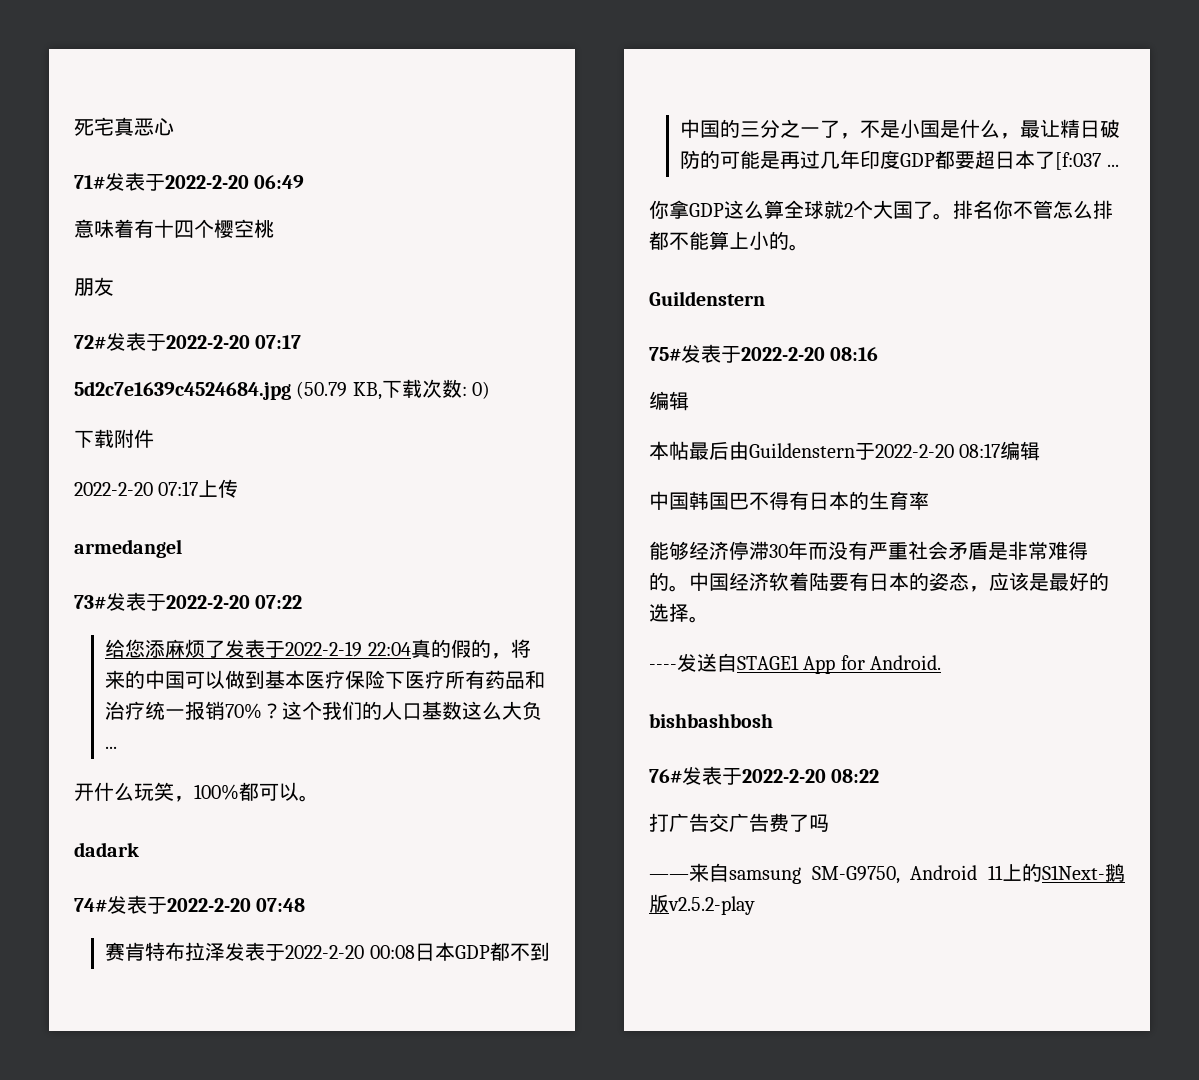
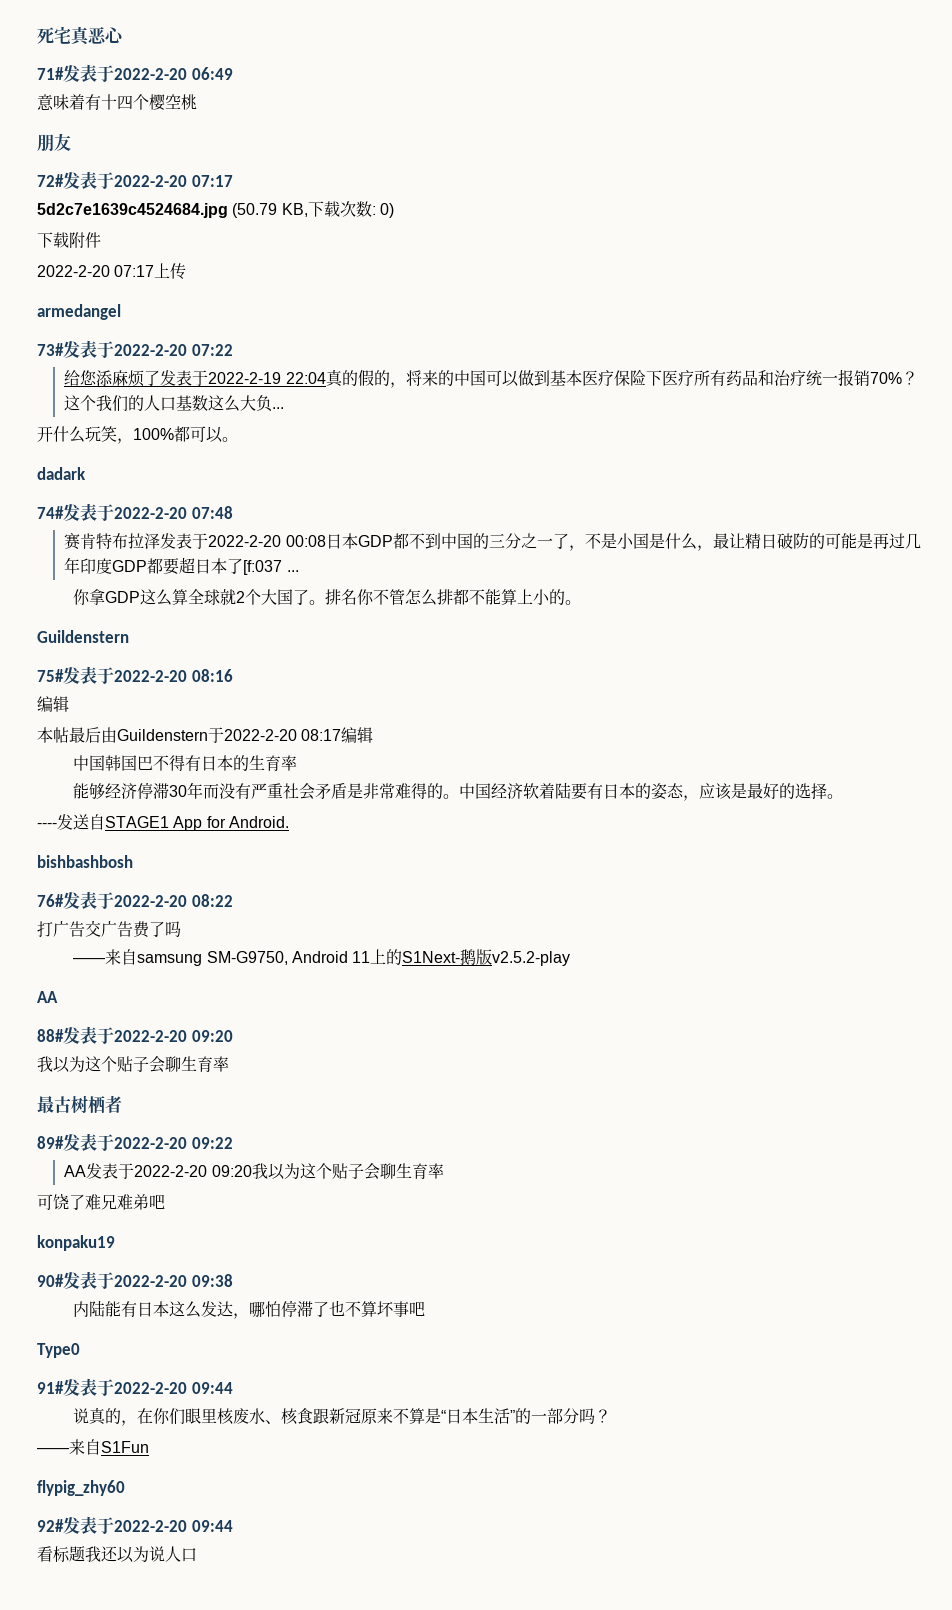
(755, 905) none -> [37,991,58,1003] [37,1026,233,1044] [37,1056,229,1073] [37,1095,122,1113] [37,1133,233,1151] [64,1163,444,1180] [37,1193,165,1210] [37,1235,115,1251] [37,1271,233,1289] [73,1300,426,1319] [37,1343,80,1358] [37,1378,233,1396] [73,1407,612,1426] [37,1439,149,1455] [37,1480,125,1496] [37,1516,233,1534] [37,1546,197,1563] // ΑΑ // 88#发表于2022-2-20 09:20 // 我以为这个贴子会聊生育率 // 最古树栖者 // 89#发表于2022-2-20 09:22 // ΑΑ发表于2022-2-20 09:20我以为这个贴子会聊生育率 // 可饶了难兄难弟吧 // konpaku19 // 90#发表于2022-2-20 09:38 // 内陆能有日本这么发达，哪怕停滞了也不算坏事吧 // Type0 // 91#发表于2022-2-20 09:44 // 说真的，在你们眼里核废水、核食跟新冠原来不算是“日本生活”的一部分吗？ // ——来自S1Fun // flypig_zhy60 // 92#发表于2022-2-20 09:44 // 看标题我还以为说人口

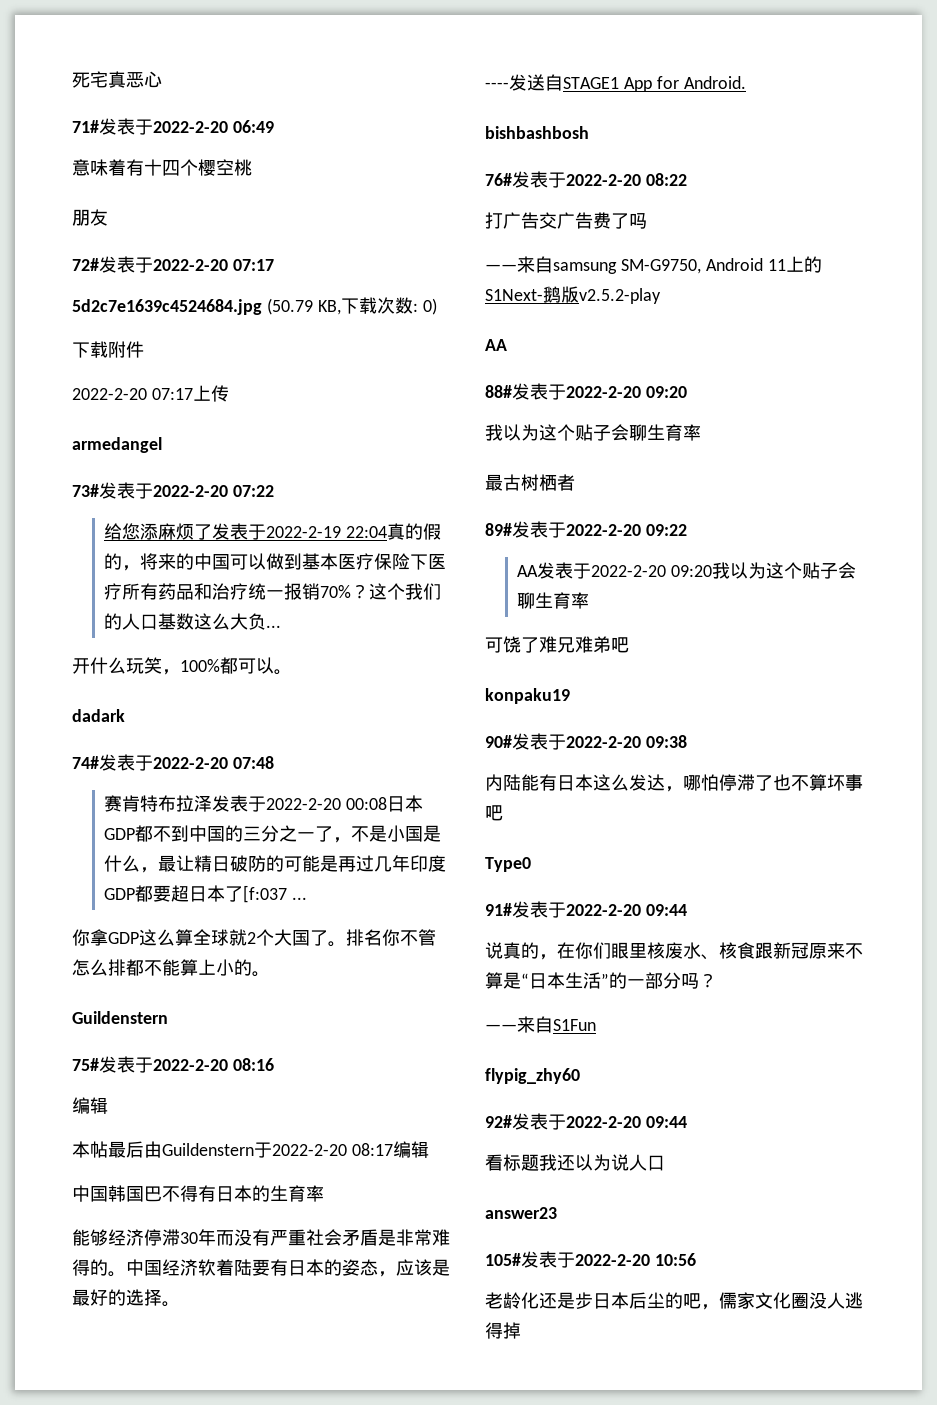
(197, 1555) none -> [485,1207,557,1219] [485,1251,696,1268] [485,1292,863,1310] [485,1322,521,1339] // answer23 // 105#发表于2022-2-20 10:56 // 老龄化还是步日本后尘的吧，儒家文化圈没人逃得掉

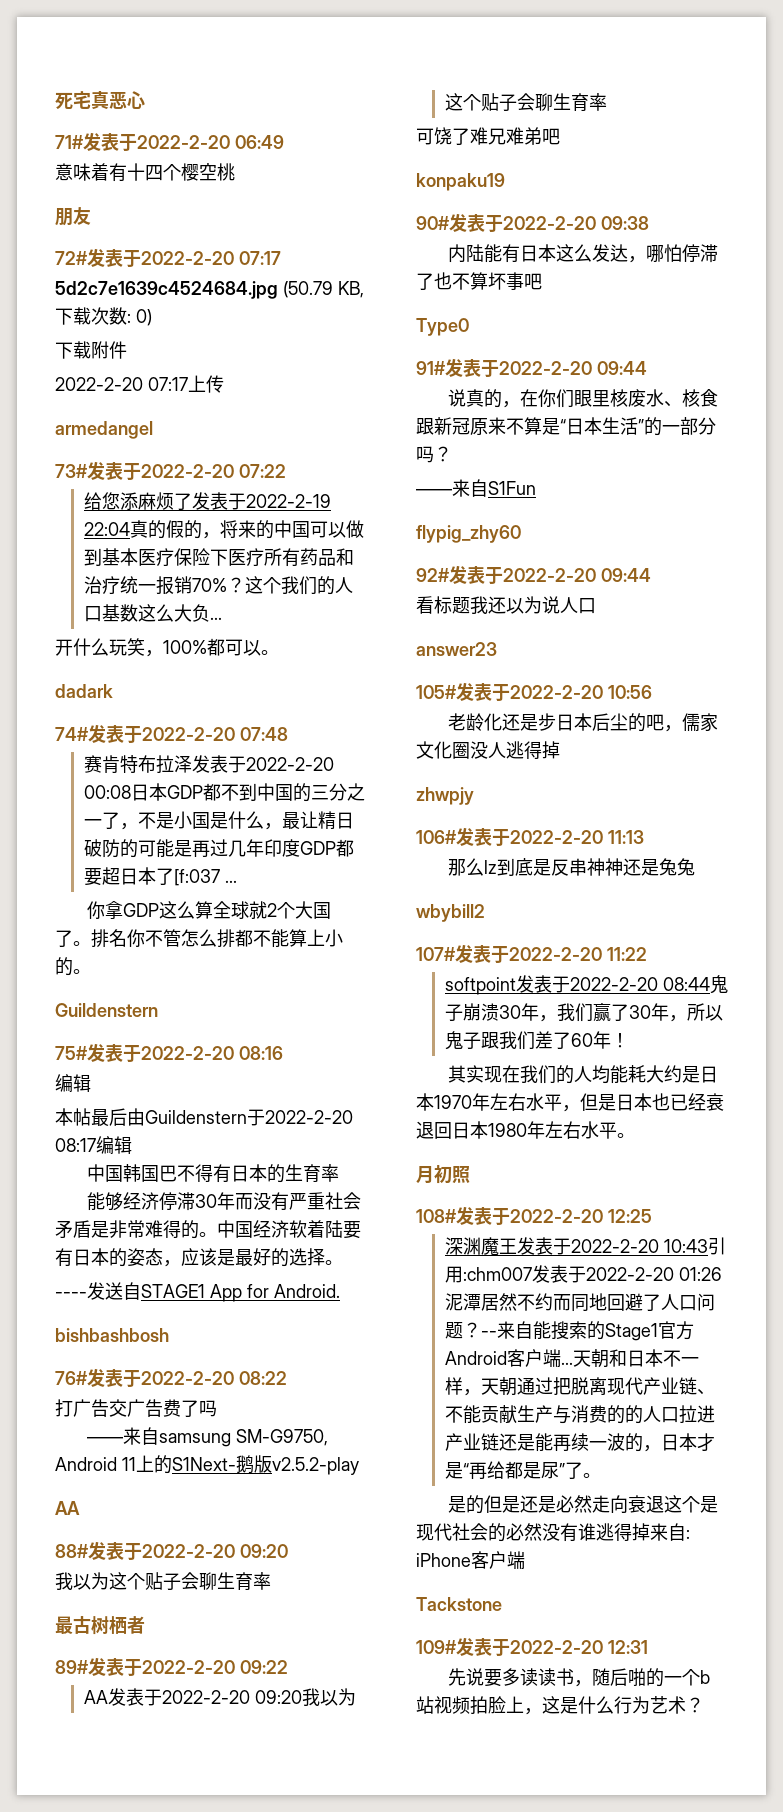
(521, 1330) none -> [416,787,474,805] [416,827,644,846] [448,858,696,876] [416,904,485,922] [416,944,647,963] [444,975,728,995] [444,1002,723,1022] [444,1031,629,1050] [448,1065,719,1084] [416,1093,724,1112] [416,1121,635,1139] [416,1165,470,1184] [416,1206,652,1225] [444,1237,726,1255] [444,1265,722,1283] [444,1293,715,1312] [444,1321,694,1341] [444,1349,699,1368] [444,1377,715,1396] [444,1405,715,1424] [444,1433,715,1452] [444,1461,601,1480] [448,1495,719,1514] [416,1523,690,1542] [416,1551,525,1569] [416,1597,502,1611] [416,1637,648,1656] [448,1668,711,1687] [416,1696,704,1715] // zhwpjy // 106#发表于2022-2-20 11:13 // 那么lz到底是反串神神还是兔兔 // wbybill2 // 107#发表于2022-2-20 11:22 // softpoint发表于2022-2-20 08:44鬼子崩溃30年，我们赢了30年，所以鬼子跟我们差了60年！ // 其实现在我们的人均能耗大约是日本1970年左右水平，但是日本也已经衰退回日本1980年左右水平。 // 月初照 // 108#发表于2022-2-20 12:25 // 深渊魔王发表于2022-2-20 10:43引用:chm007发表于2022-2-20 01:26泥潭居然不约而同地回避了人口问题？--来自能搜索的Stage1官方Android客户端...天朝和日本不一样，天朝通过把脱离现代产业链、不能贡献生产与消费的的人口拉进产业链还是能再续一波的，日本才是“再给都是尿”了。 // 是的但是还是必然走向衰退这个是现代社会的必然没有谁逃得掉来自: iPhone客户端 // Tackstone // 109#发表于2022-2-20 12:31 // 先说要多读读书，随后啪的一个b站视频拍脸上，这是什么行为艺术？

